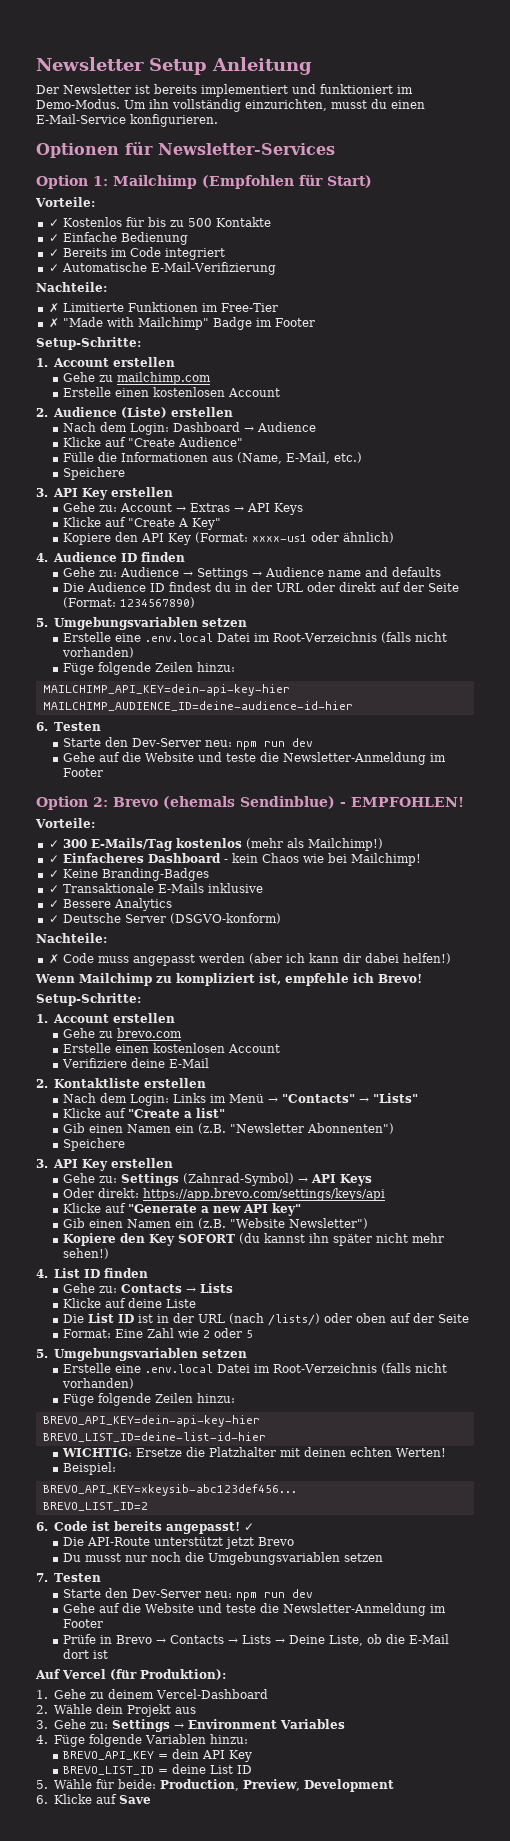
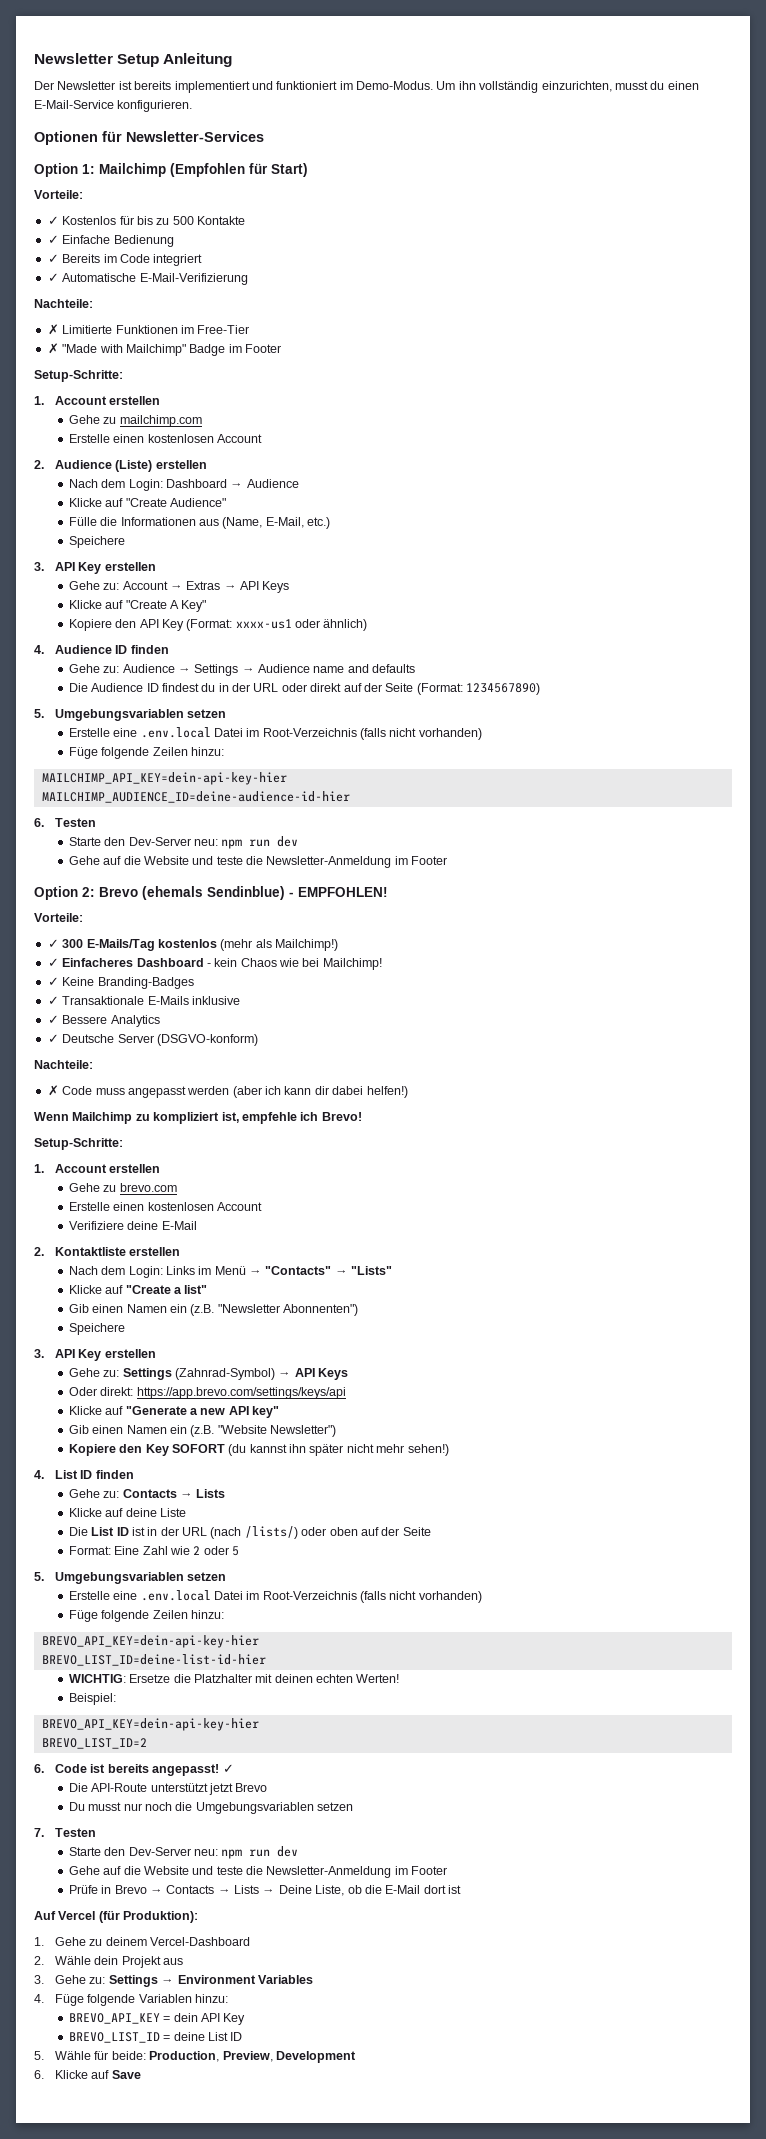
[42,1484,297,1496] BREVO_API_KEY=xkeysib-abc123def456... -> [41,1718,259,1731] BREVO_API_KEY=dein-api-key-hier

